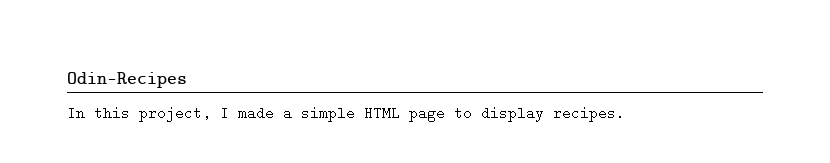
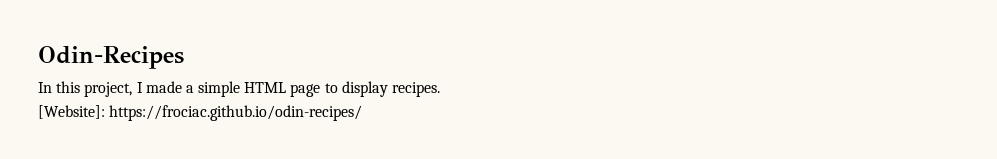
(625, 114) none -> [38,105,363,121] // [Website]: https://frociac.github.io/odin-recipes/

